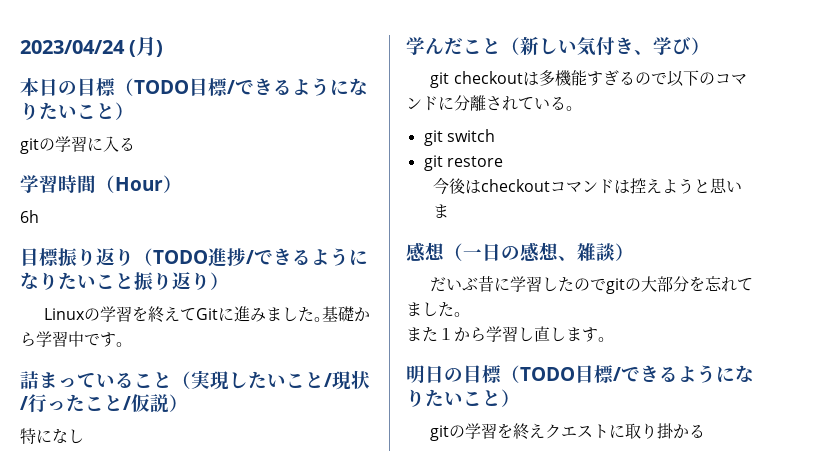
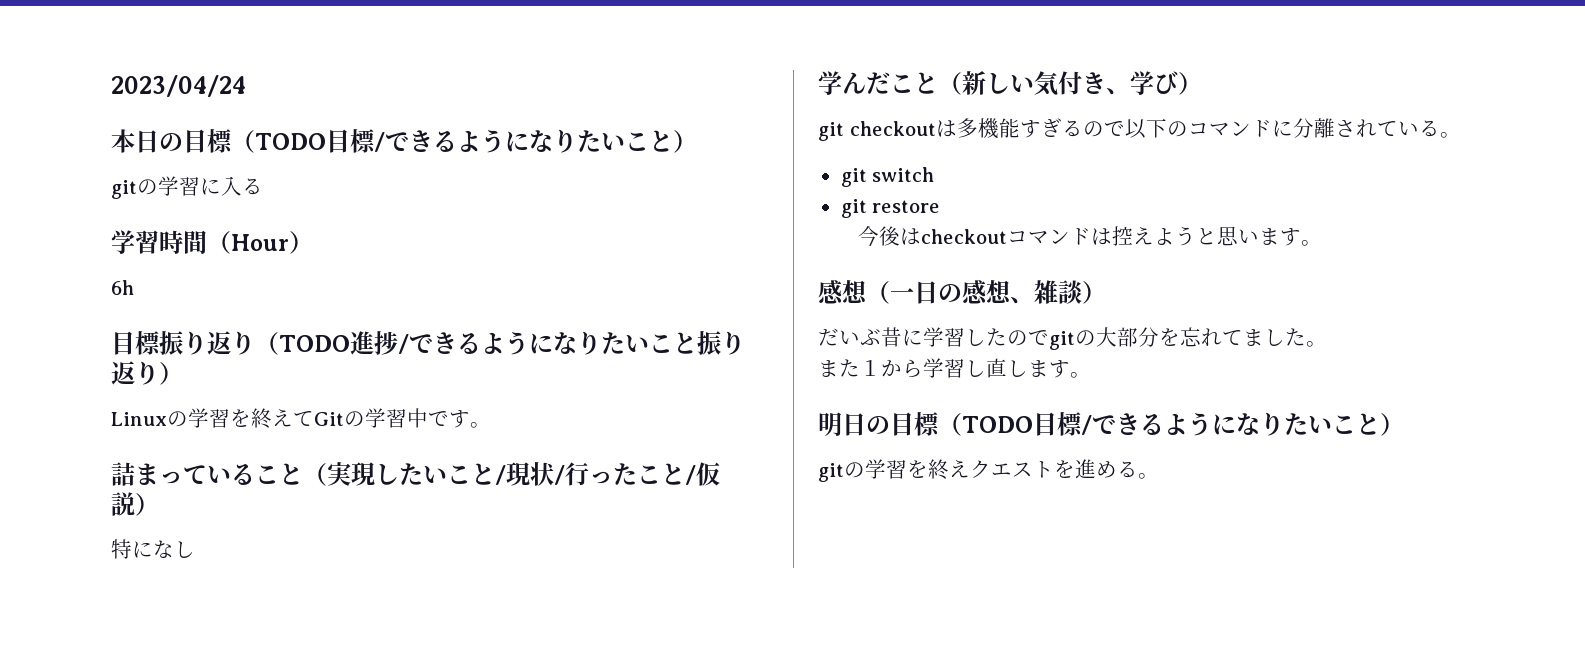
[129,36,164,57] (月) -> (246, 86) none
[218,306,371,322] [20,332,36,347] に進みました｡基礎から -> [344,411,365,427] の
(450, 211) none -> [1280,228,1312,246] す｡
[609,423,706,439] に取り掛かる -> [1054,459,1148,479] を進める｡

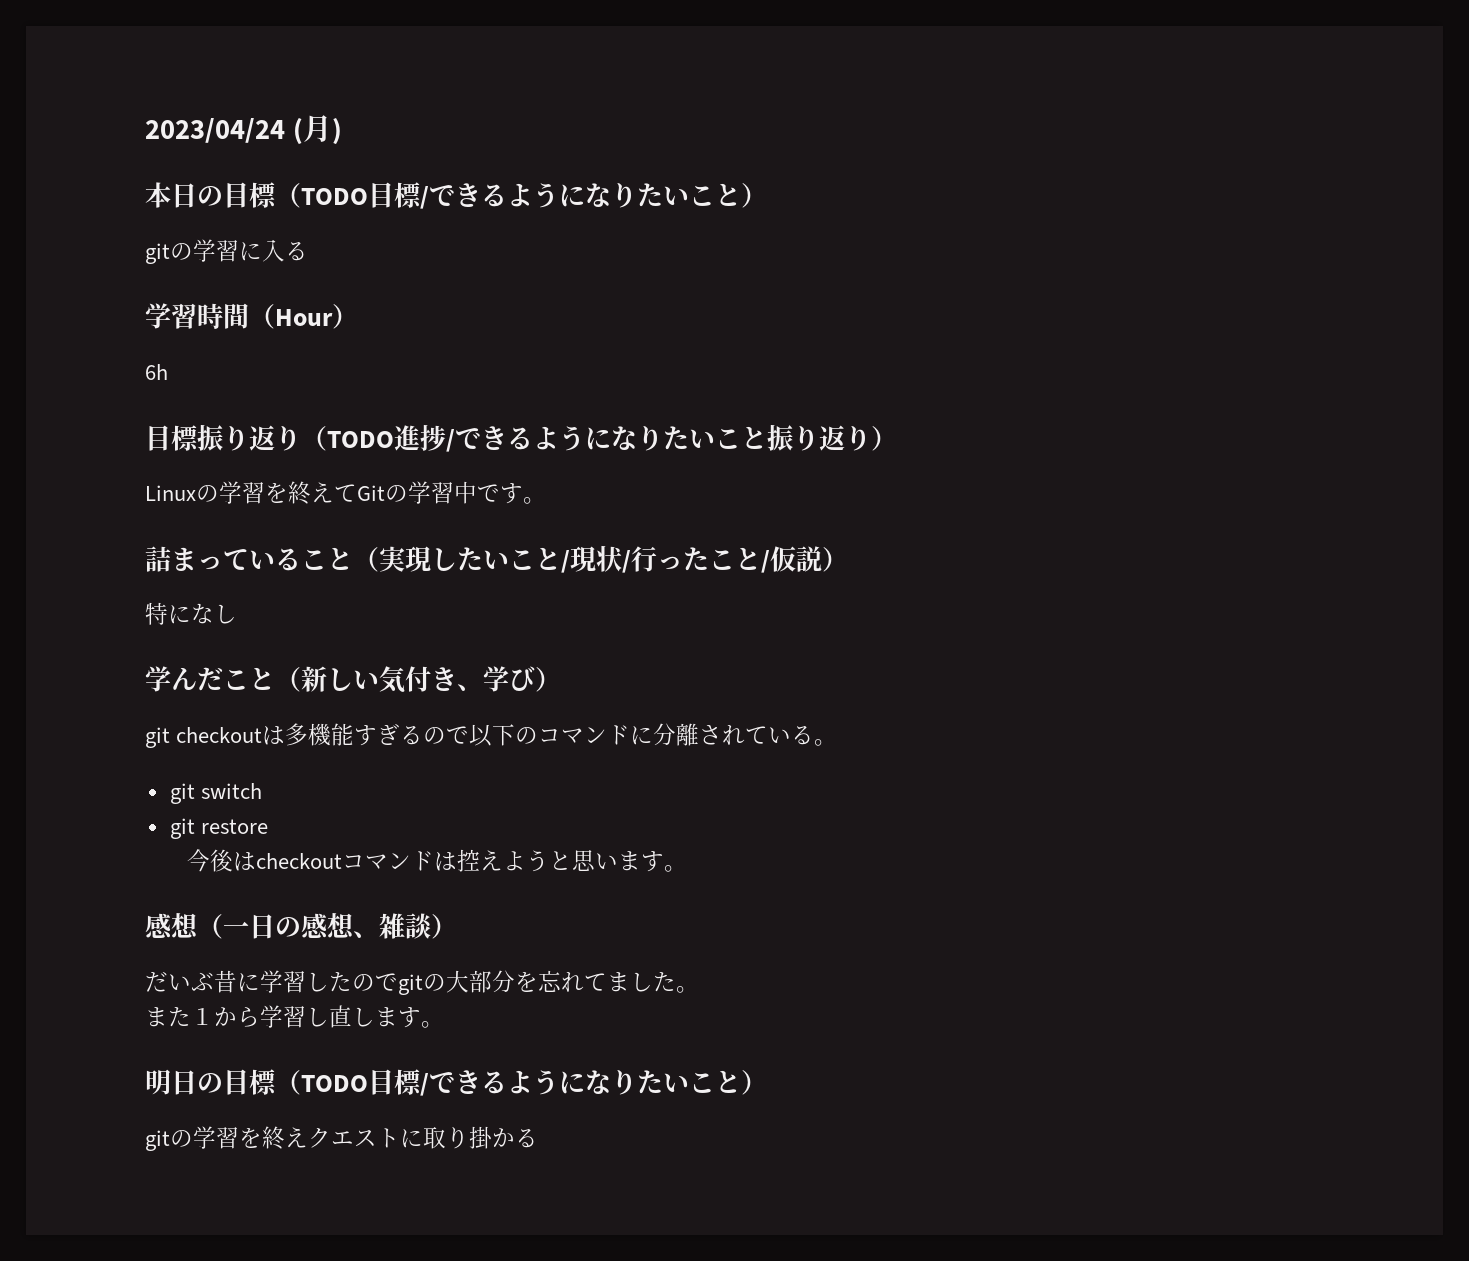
(246, 86) none -> [292,115,342,145] (月)
[1054,459,1148,479] を進める｡ -> [400,1126,538,1149] に取り掛かる

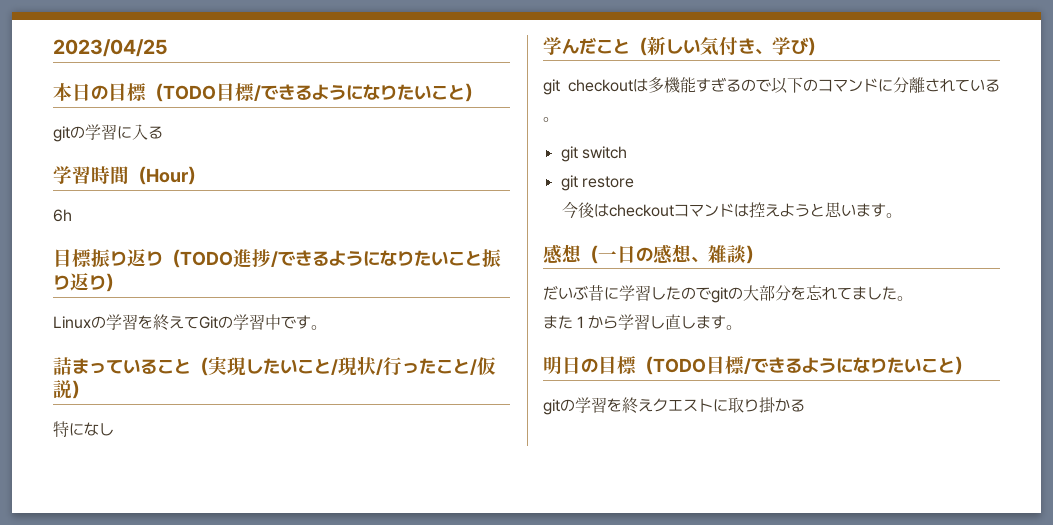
[145,115,342,145] 2023/04/24 (月) -> [53,39,168,57] 2023/04/25

